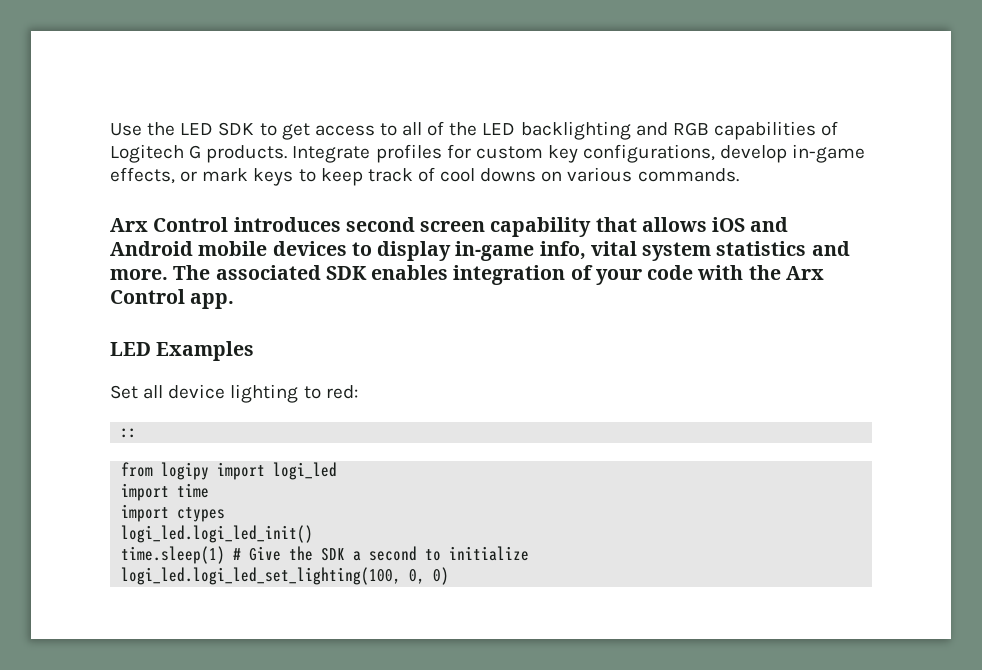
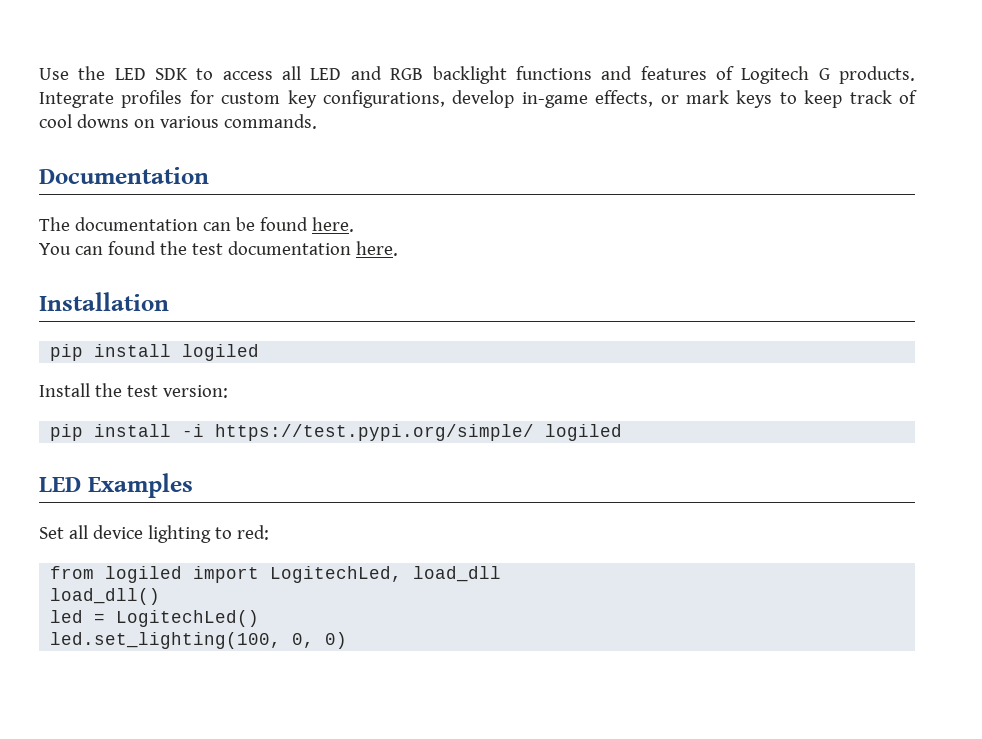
[281,121,816,140] get access to all of the LED backlighting and RGB capabilities -> [222,66,707,84] access all LED and RGB backlight functions and features
[110,217,789,237] [110,241,850,261] [110,265,824,285] [110,289,235,309] Arx Control introduces second screen capability that allows iOS and Android mobile devices to display in-game info, vital system statistics and more. The associated SDK enables integration of your code with the Arx Control app. -> [39,167,209,184] [39,217,354,232] [39,241,398,256] [39,292,169,311] [50,344,260,361] [39,383,228,398] [50,424,623,441] Documentation // The documentation can be found here. // You can found the test documentation here. // Installation // pip install logiled // Install the test version: // pip install -i https://test.pypi.org/simple/ logiled
[121,428,138,438] [121,462,338,480] [121,483,210,501] [121,504,226,522] [121,525,314,543] [121,546,530,564] [121,567,402,585] :: // from logipy import logi_led // import time // import ctypes // logi_led.logi_led_init() // time.sleep(1) # Give the SDK a second to initialize // logi_led.logi_led_set_lighting(100, -> [50,566,502,583] [50,588,161,605] [50,610,260,627] [50,632,282,649] from logiled import LogitechLed, load_dll // load_dll() // led = LogitechLed() // led.set_lighting(100,

